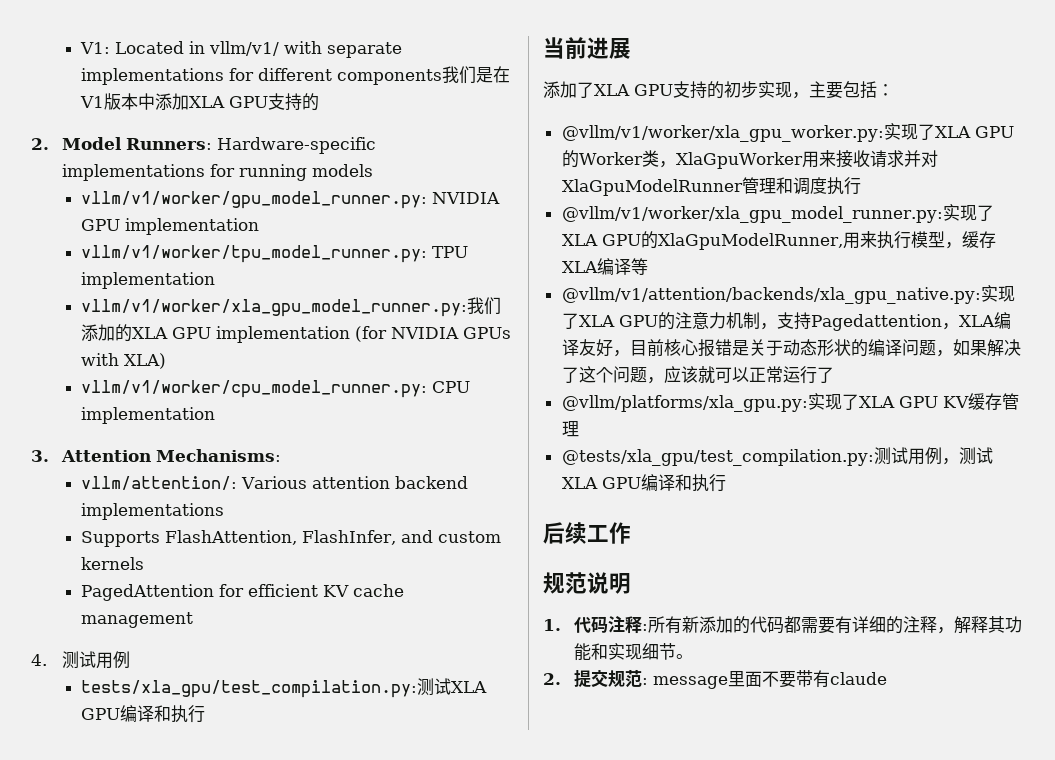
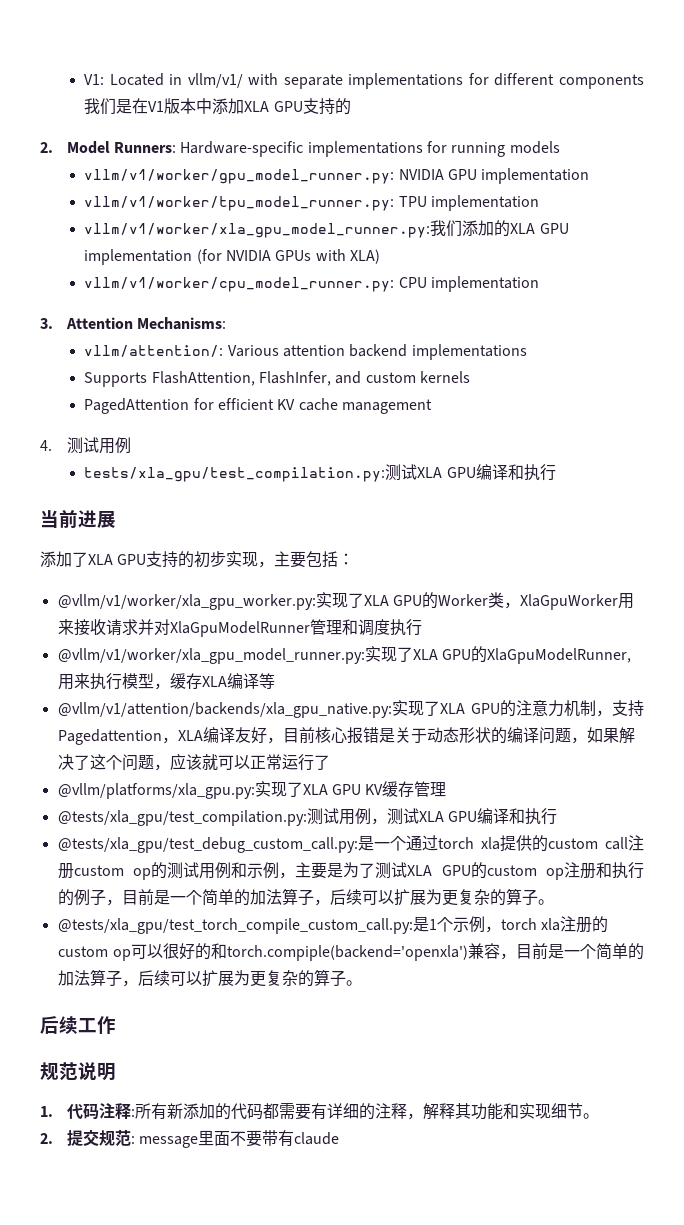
(726, 483) none -> [57,835,644,853] [57,862,644,880] [57,888,554,906] [57,916,608,934] [57,943,644,961] [57,969,362,987] // @tests/xla_gpu/test_debug_custom_call.py:是一个通过torch xla提供的custom call注册custom op的测试用例和示例，主要是为了测试XLA GPU的custom op注册和执行的例子，目前是一个简单的加法算子，后续可以扩展为更复杂的算子。 // @tests/xla_gpu/test_torch_compile_custom_call.py:是1个示例，torch xla注册的custom op可以很好的和torch.compiple(backend='openxla')兼容，目前是一个简单的加法算子，后续可以扩展为更复杂的算子。

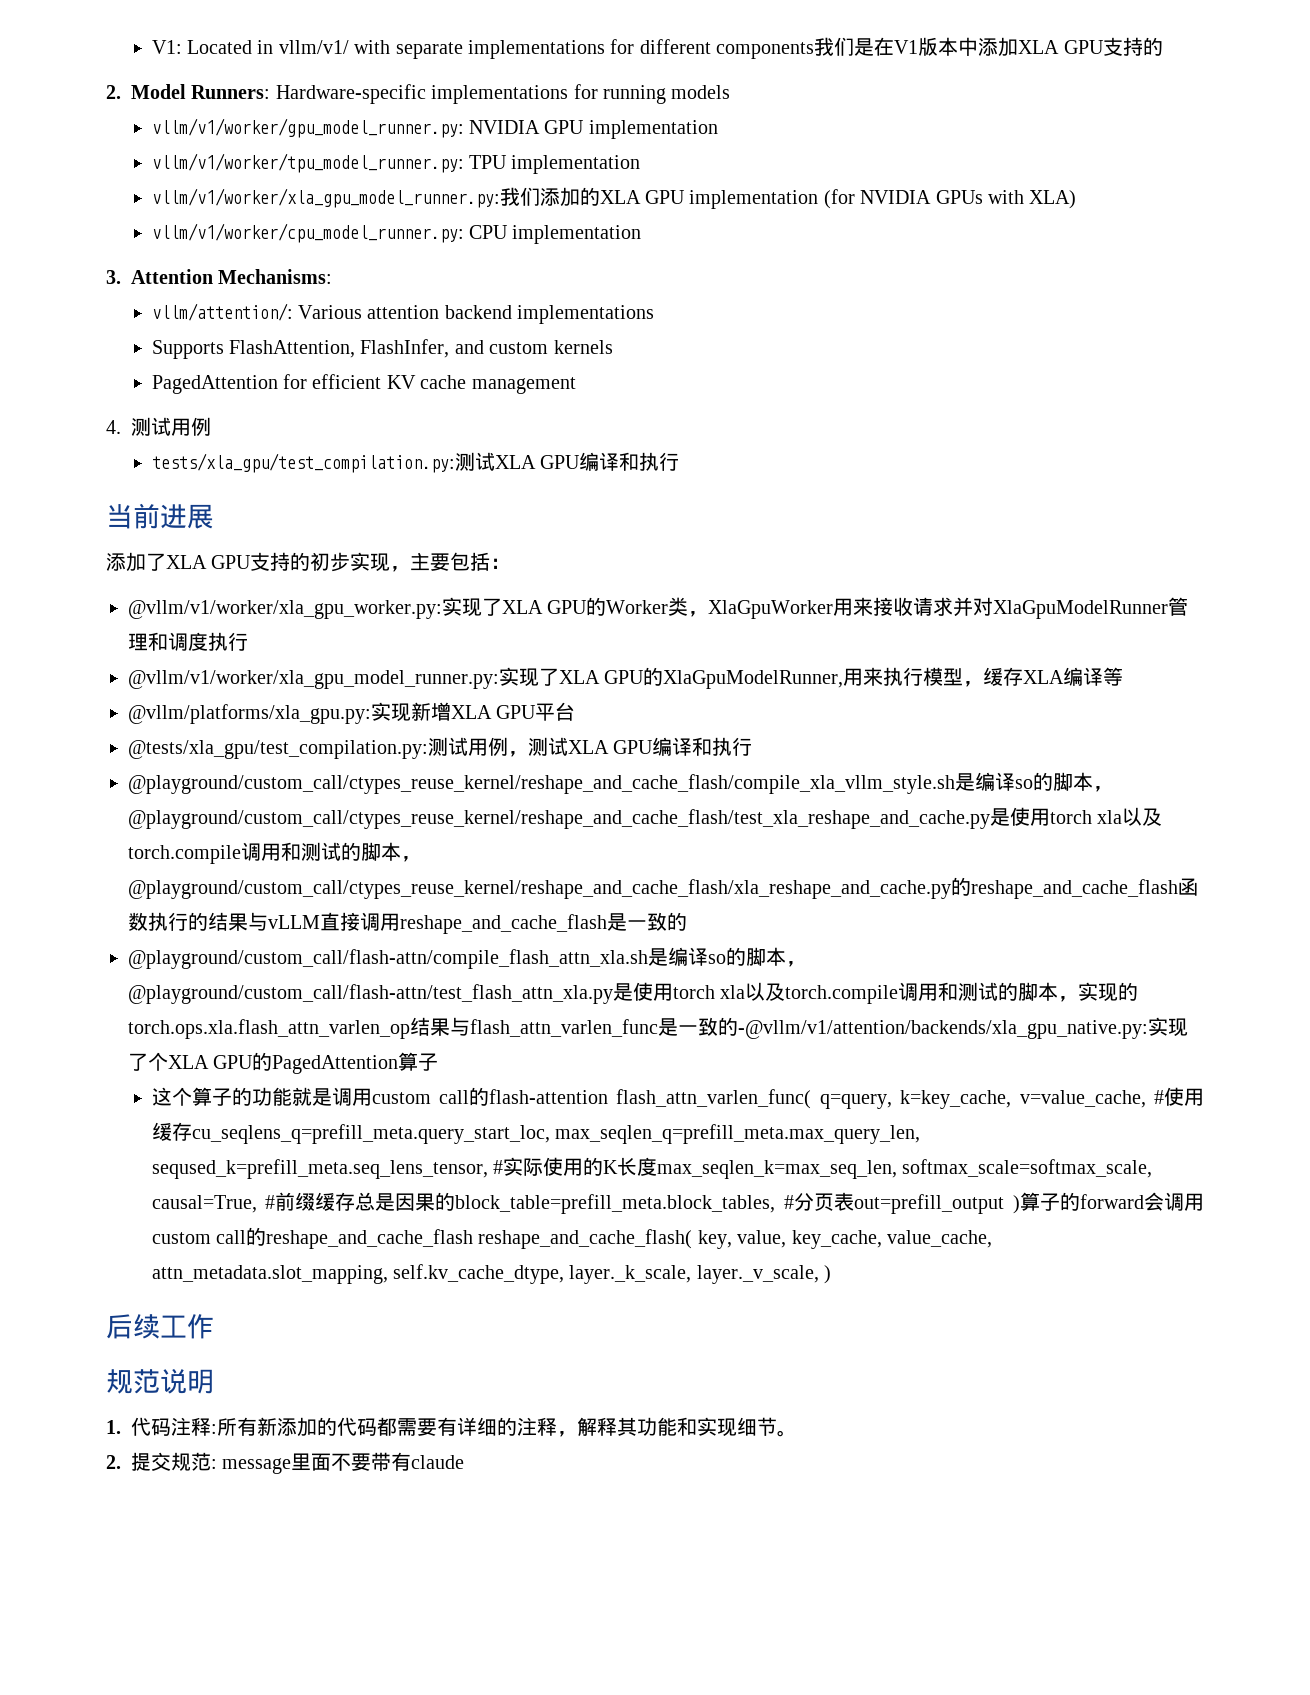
[57,700,644,718] [57,727,635,745] [57,753,330,771] // @vllm/v1/attention/backends/xla_gpu_native.py:实现了XLA GPU的注意力机制，支持Pagedattention，XLA编译友好，目前核心报错是关于动态形状的编译问题，如果解决了这个问题，应该就可以正常运行了 -> (1124, 676) none
[286,781,447,797] 了XLA GPU KV缓存管理 -> [411,702,576,721] 新增XLA GPU平台
[57,835,644,853] [57,862,644,880] [57,888,554,906] [57,916,608,934] [57,943,644,961] [57,969,362,987] @tests/xla_gpu/test_debug_custom_call.py:是一个通过torch xla提供的custom call注册custom op的测试用例和示例，主要是为了测试XLA GPU的custom op注册和执行的例子，目前是一个简单的加法算子，后续可以扩展为更复杂的算子。 // @tests/xla_gpu/test_torch_compile_custom_call.py:是1个示例，torch xla注册的custom op可以很好的和torch.compiple(backend='openxla')兼容，目前是一个简单的加法算子，后续可以扩展为更复杂的算子。 -> [128,772,1113,794] [128,807,1163,829] [128,842,421,864] [128,877,1198,899] [128,912,687,934] [128,947,806,969] [128,982,1139,1004] [128,1017,1188,1039] [128,1052,439,1074] [151,1087,1204,1109] [151,1122,921,1144] [151,1157,1153,1179] [151,1192,1204,1214] [151,1227,993,1249] [151,1264,832,1284] @playground/custom_call/ctypes_reuse_kernel/reshape_and_cache_flash/compile_xla_vllm_style.sh是编译so的脚本，@playground/custom_call/ctypes_reuse_kernel/reshape_and_cache_flash/test_xla_reshape_and_cache.py是使用torch xla以及torch.compile调用和测试的脚本，@playground/custom_call/ctypes_reuse_kernel/reshape_and_cache_flash/xla_reshape_and_cache.py的reshape_and_cache_flash函数执行的结果与vLLM直接调用reshape_and_cache_flash是一致的 // @playground/custom_call/flash-attn/compile_flash_attn_xla.sh是编译so的脚本，@playground/custom_call/flash-attn/test_flash_attn_xla.py是使用torch xla以及torch.compile调用和测试的脚本，实现的torch.ops.xla.flash_attn_varlen_op结果与flash_attn_varlen_func是一致的-@vllm/v1/attention/backends/xla_gpu_native.py:实现了个XLA GPU的PagedAttention算子 // 这个算子的功能就是调用custom call的flash-attention flash_attn_varlen_func( q=query, k=key_cache, v=value_cache, #使用缓存cu_seqlens_q=prefill_meta.query_start_loc, max_seqlen_q=prefill_meta.max_query_len, seqused_k=prefill_meta.seq_lens_tensor, #实际使用的K长度max_seqlen_k=max_seq_len, softmax_scale=softmax_scale, causal=True, #前缀缓存总是因果的block_table=prefill_meta.block_tables, #分页表out=prefill_output )算子的forward会调用custom call的reshape_and_cache_flash reshape_and_cache_flash( key, value, key_cache, value_cache, attn_metadata.slot_mapping, self.kv_cache_dtype, layer._k_scale, layer._v_scale, )

